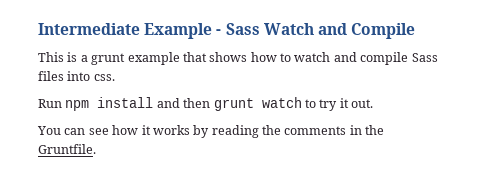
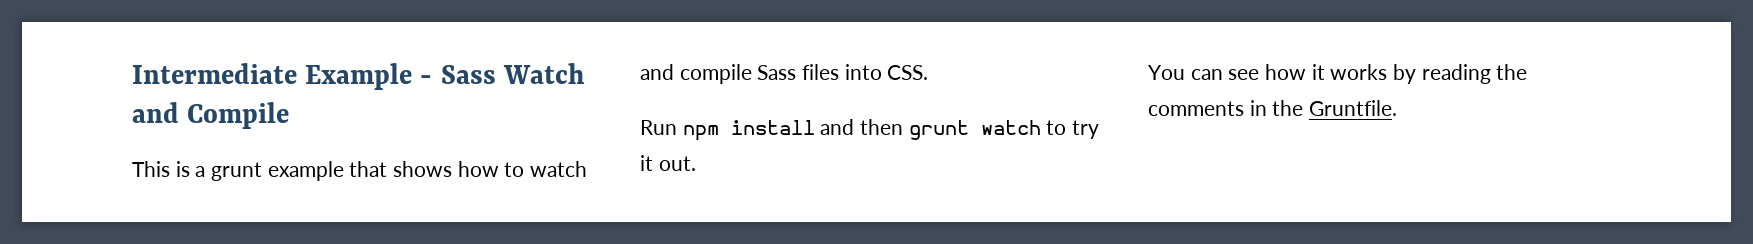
[93,74,115,81] css. -> [887,65,929,80] CSS.

